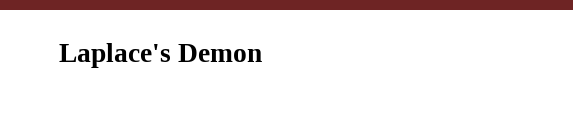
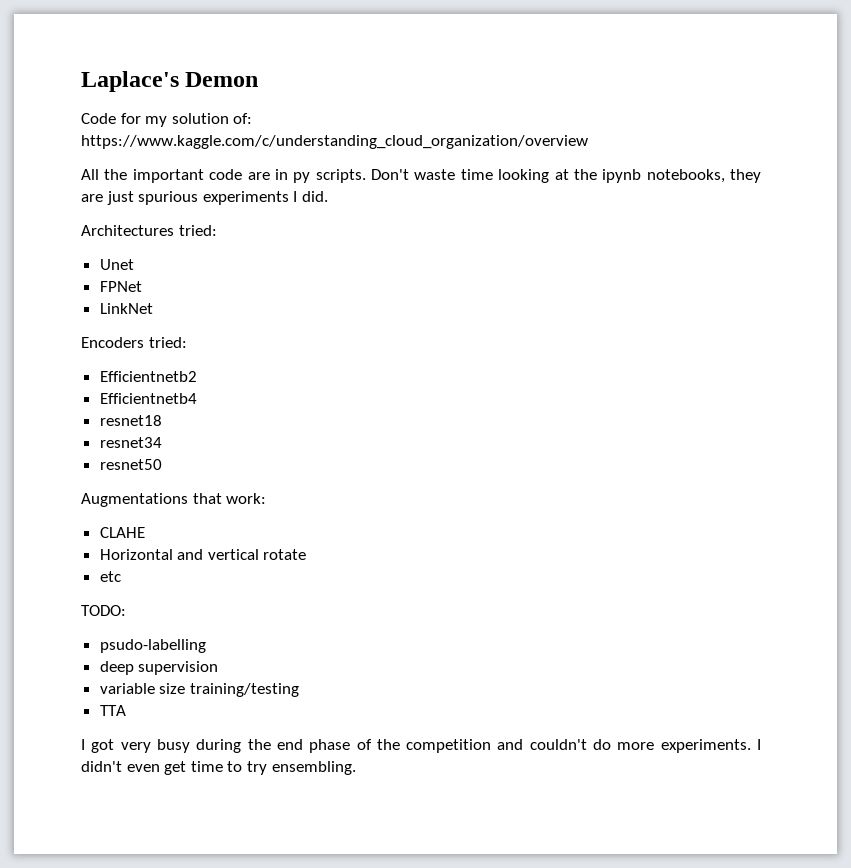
(263, 53) none -> [81,113,253,127] [81,135,588,149] [81,169,761,183] [81,191,328,205] [81,225,217,236] [99,259,134,270] [99,281,142,292] [99,303,153,314] [81,337,187,348] [99,371,197,382] [99,393,197,404] [99,415,162,426] [99,437,162,448] [99,459,162,470] [81,493,267,507] [99,527,145,538] [99,549,307,560] [99,571,121,582] [81,605,126,616] [99,639,206,653] [99,661,219,675] [99,683,299,697] [99,705,126,716] [81,739,761,753] [81,761,356,775] // Code for my solution of: https://www.kaggle.com/c/understanding_cloud_organization/overview // All the important code are in py scripts. Don't waste time looking at the ipynb notebooks, they are just spurious experiments I did. // Architectures tried: // Unet // FPNet // LinkNet // Encoders tried: // Efficientnetb2 // Efficientnetb4 // resnet18 // resnet34 // resnet50 // Augmentations that work: // CLAHE // Horizontal and vertical rotate // etc // TODO: // psudo-labelling // deep supervision // variable size training/testing // TTA // I got very busy during the end phase of the competition and couldn't do more experiments. I didn't even get time to try ensembling.

